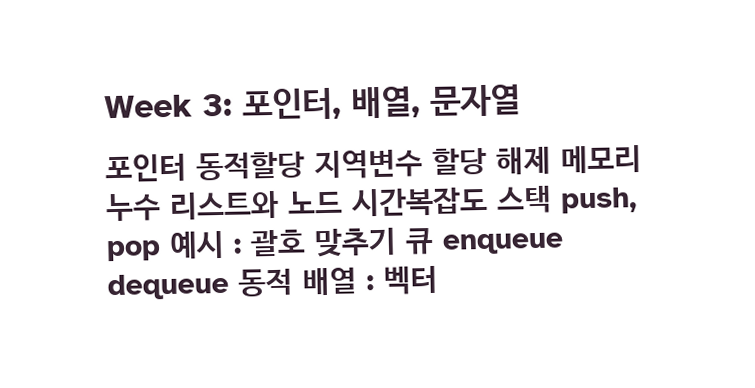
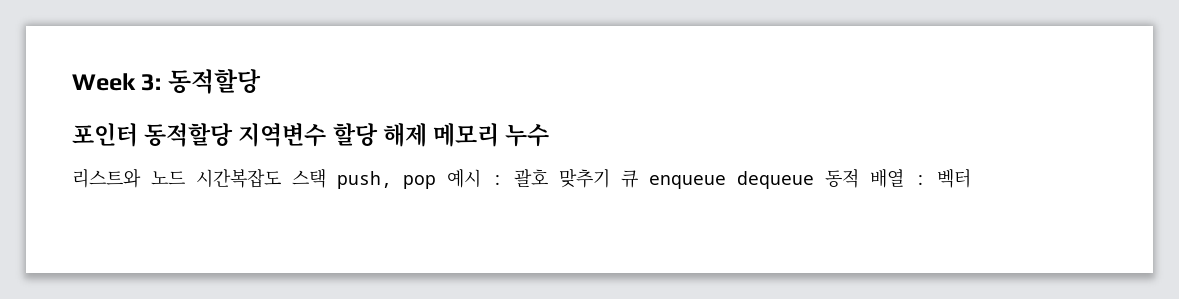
[241,84,521,121] 포인터, 배열, 문자열 -> [167,69,261,94] 동적할당
(161, 207) none -> (550, 135) //

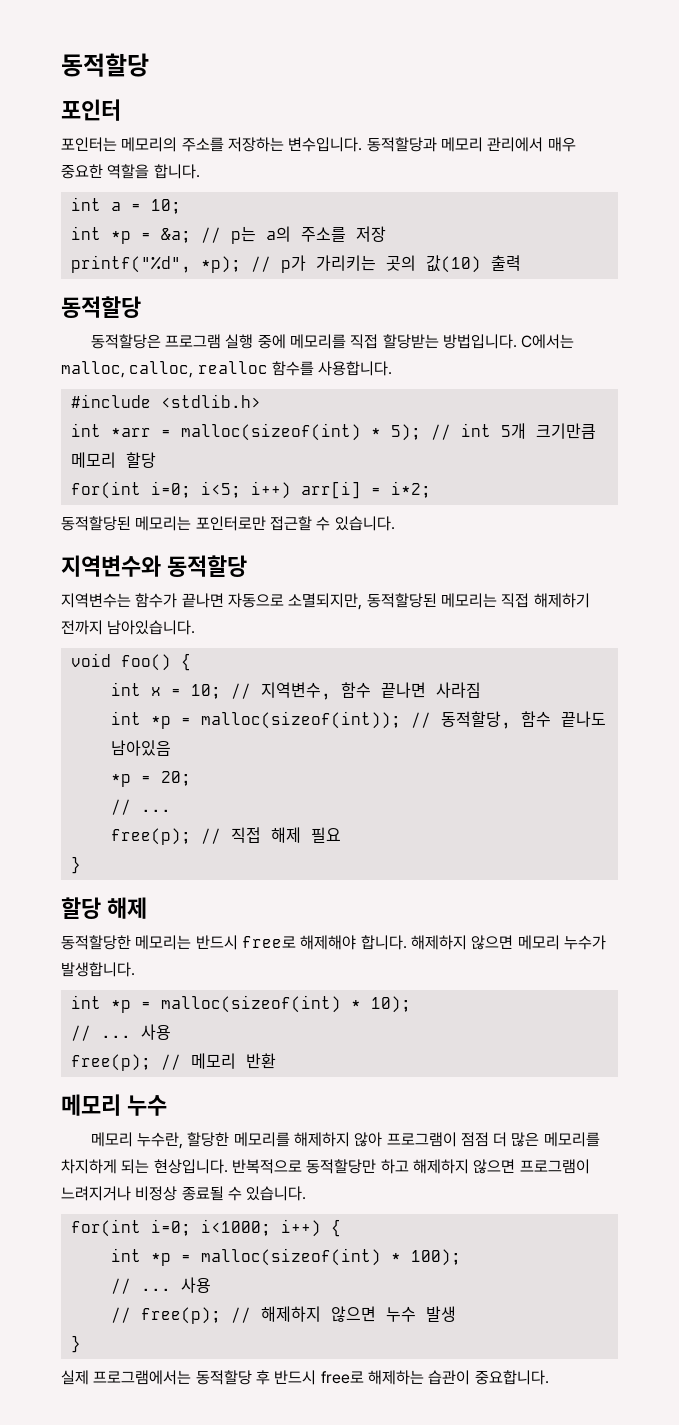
[72,73,162,91] Week 3: -> (61, 65) none
[144,123,550,147] [72,168,971,189] 동적할당 지역변수 할당 해제 메모리 누수 // 리스트와 노드 시간복잡도 스택 push, pop 예시 : 괄호 맞추기 큐 enqueue dequeue 동적 배열 : 벡터 -> [61,137,576,152] [61,164,200,179] [70,197,181,214] [70,226,386,244] [70,255,521,273] [61,296,141,318] [90,334,575,349] [61,361,393,378] [70,394,261,408] [70,423,596,441] [70,452,156,468] [70,481,431,499] [61,516,395,531] [61,555,247,577] [61,593,590,610] [61,620,196,635] [70,653,191,671] [110,682,481,700] [110,711,606,729] [110,740,171,756] [110,771,191,787] [110,799,171,815] [110,827,341,845] [70,856,81,874] [61,897,147,919] [61,935,606,950] [61,962,135,977] [70,995,411,1013] [70,1024,171,1041] [70,1053,276,1071] [61,1094,167,1116] [90,1132,600,1149] [61,1159,590,1174] [61,1186,307,1201] [70,1219,341,1237] [110,1248,461,1266] [110,1277,211,1294] [110,1306,456,1324] [70,1335,81,1353] [61,1370,549,1385] // 포인터는 메모리의 주소를 저장하는 변수입니다. 동적할당과 메모리 관리에서 매우 중요한 역할을 합니다. // int a = 10; // int *p = &a; // p는 a의 주소를 저장 // printf("%d", *p); // p가 가리키는 곳의 값(10) 출력 // 동적할당 // 동적할당은 프로그램 실행 중에 메모리를 직접 할당받는 방법입니다. C에서는 malloc, calloc, realloc 함수를 사용합니다. // #include <stdlib.h> // int *arr = malloc(sizeof(int) * 5); // int 5개 크기만큼 메모리 할당 // for(int i=0; i<5; i++) arr[i] = i*2; // 동적할당된 메모리는 포인터로만 접근할 수 있습니다. // 지역변수와 동적할당 // 지역변수는 함수가 끝나면 자동으로 소멸되지만, 동적할당된 메모리는 직접 해제하기 전까지 남아있습니다. // void foo() { // int x = 10; // 지역변수, 함수 끝나면 사라짐 // int *p = malloc(sizeof(int)); // 동적할당, 함수 끝나도 남아있음 // *p = 20; // // ... // free(p); // 직접 해제 필요 // } // 할당 해제 // 동적할당한 메모리는 반드시 free로 해제해야 합니다. 해제하지 않으면 메모리 누수가 발생합니다. // int *p = malloc(sizeof(int) * 10); // // ... 사용 // free(p); // 메모리 반환 // 메모리 누수 // 메모리 누수란, 할당한 메모리를 해제하지 않아 프로그램이 점점 더 많은 메모리를 차지하게 되는 현상입니다. 반복적으로 동적할당만 하고 해제하지 않으면 프로그램이 느려지거나 비정상 종료될 수 있습니다. // for(int i=0; i<1000; i++) { // int *p = malloc(sizeof(int) * 100); // // ... 사용 // // free(p); // 해제하지 않으면 누수 발생 // } // 실제 프로그램에서는 동적할당 후 반드시 free로 해제하는 습관이 중요합니다.

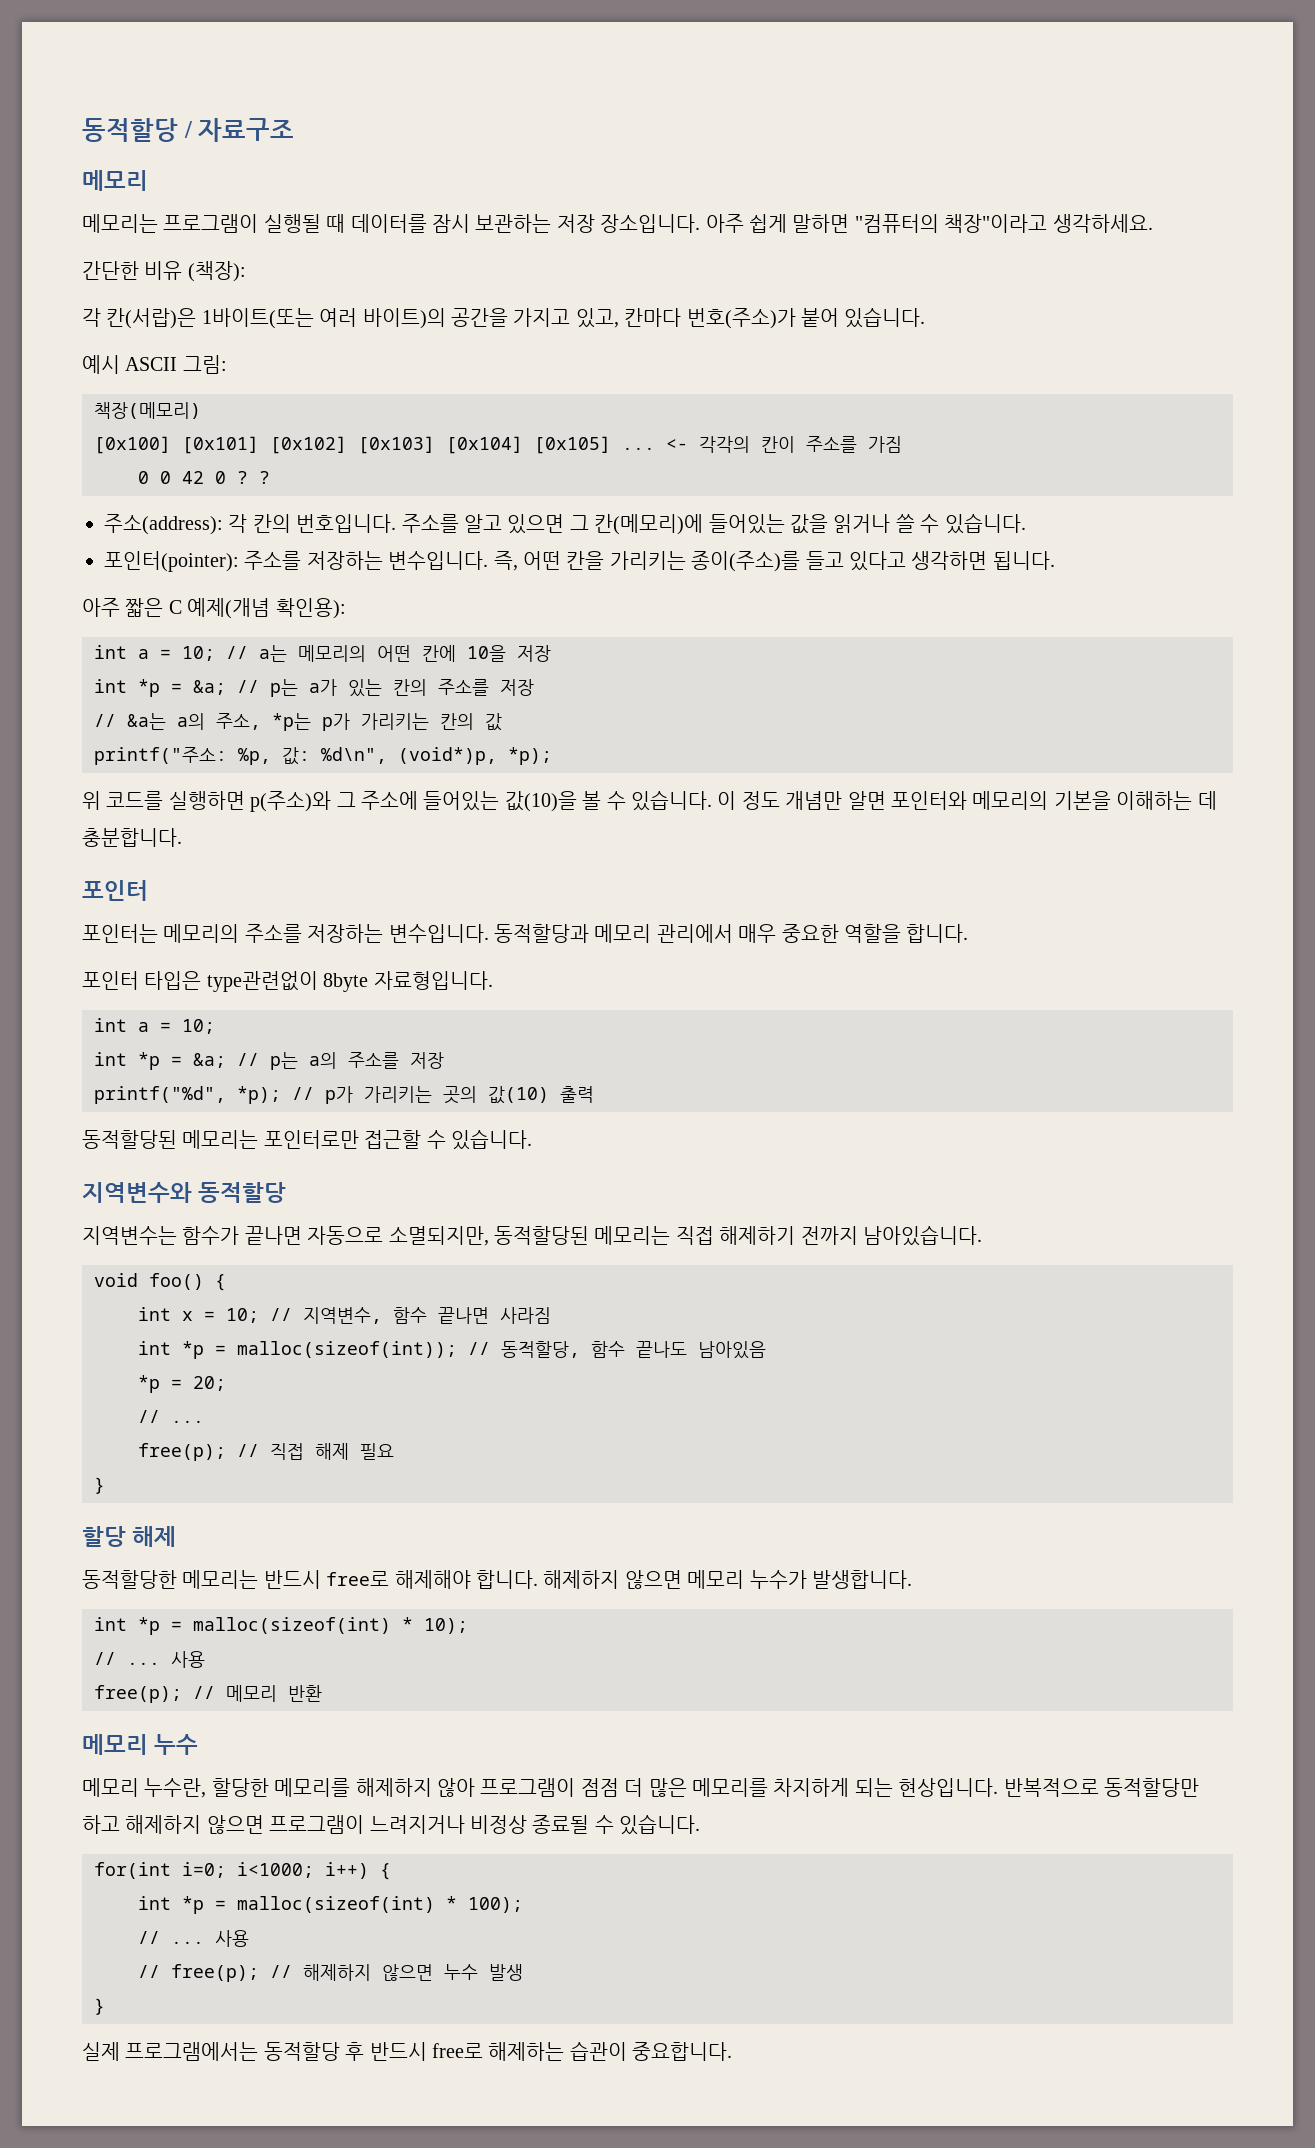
[61,53,149,77] 동적할당 -> [82,118,295,142] [82,170,148,191] [82,214,1153,233] [82,261,246,282] [82,307,926,329] [82,355,227,374] [94,402,201,419] [94,436,902,454] [138,471,270,484] [104,513,1026,535] [104,551,1055,572] [82,598,346,619] [94,645,551,662] [94,679,534,697] [94,713,502,731] [94,747,552,765] [82,790,1217,812] [82,828,182,847] 동적할당 / 자료구조 // 메모리 // 메모리는 프로그램이 실행될 때 데이터를 잠시 보관하는 저장 장소입니다. 아주 쉽게 말하면 "컴퓨터의 책장"이라고 생각하세요. // 간단한 비유 (책장): // 각 칸(서랍)은 1바이트(또는 여러 바이트)의 공간을 가지고 있고, 칸마다 번호(주소)가 붙어 있습니다. // 예시 ASCII 그림: // 책장(메모리) // [0x100] [0x101] [0x102] [0x103] [0x104] [0x105] ... <- 각각의 칸이 주소를 가짐 // 0 0 42 0 ? ? // 주소(address): 각 칸의 번호입니다. 주소를 알고 있으면 그 칸(메모리)에 들어있는 값을 읽거나 쓸 수 있습니다. // 포인터(pointer): 주소를 저장하는 변수입니다. 즉, 어떤 칸을 가리키는 종이(주소)를 들고 있다고 생각하면 됩니다. // 아주 짧은 C 예제(개념 확인용): // int a = 10; // a는 메모리의 어떤 칸에 10을 저장 // int *p = &a; // p는 a가 있는 칸의 주소를 저장 // // &a는 a의 주소, *p는 p가 가리키는 칸의 값 // printf("주소: %p, 값: %d\n", (void*)p, *p); // 위 코드를 실행하면 p(주소)와 그 주소에 들어있는 값(10)을 볼 수 있습니다. 이 정도 개념만 알면 포인터와 메모리의 기본을 이해하는 데 충분합니다.
(200, 171) none -> [82,971,493,992] // 포인터 타입은 type관련없이 8byte 자료형입니다.
[61,296,141,318] [90,334,575,349] [61,361,393,378] [70,394,261,408] [70,423,596,441] [70,452,156,468] [70,481,431,499] // 동적할당 // 동적할당은 프로그램 실행 중에 메모리를 직접 할당받는 방법입니다. C에서는 malloc, calloc, realloc 함수를 사용합니다. // #include <stdlib.h> // int *arr = malloc(sizeof(int) * 5); // int 5개 크기만큼 메모리 할당 // for(int i=0; i<5; i++) arr[i] = i*2; -> (594, 1094) none

